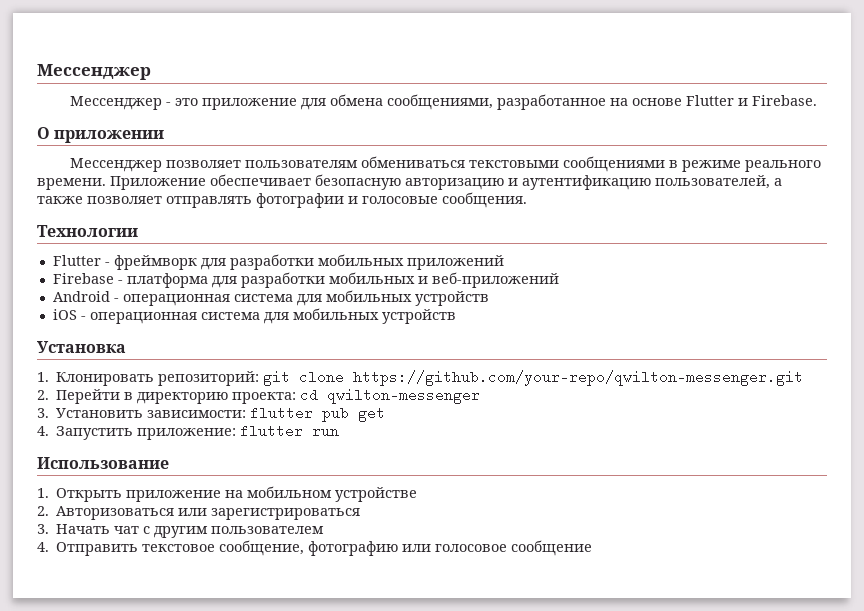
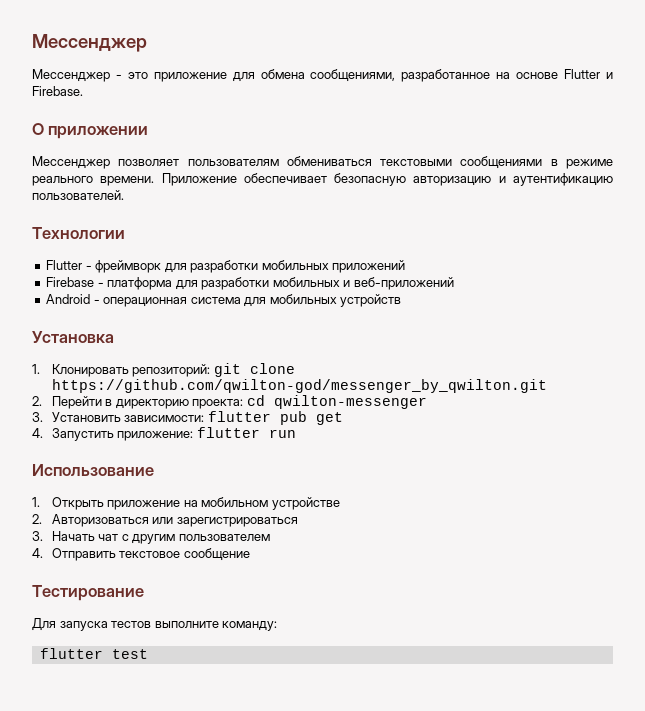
[655,175,782,189] [37,192,527,208] пользователей, а также позволяет отправлять фотографии и голосовые сообщения. -> [32,190,124,200] пользователей.
[52,308,456,324] // iOS - операционная система для мобильных устройств -> (402, 300) none
[353,370,804,386] https://github.com/your-repo/qwilton-messenger.git -> [51,379,547,393] https://github.com/qwilton-god/messenger_by_qwilton.git
[219,540,593,556] сообщение, фотографию или голосовое сообщение -> [183,548,250,561] [32,585,144,601] [32,618,278,631] [39,648,148,659] сообщение // Тестирование // Для запуска тестов выполните команду: // flutter test

